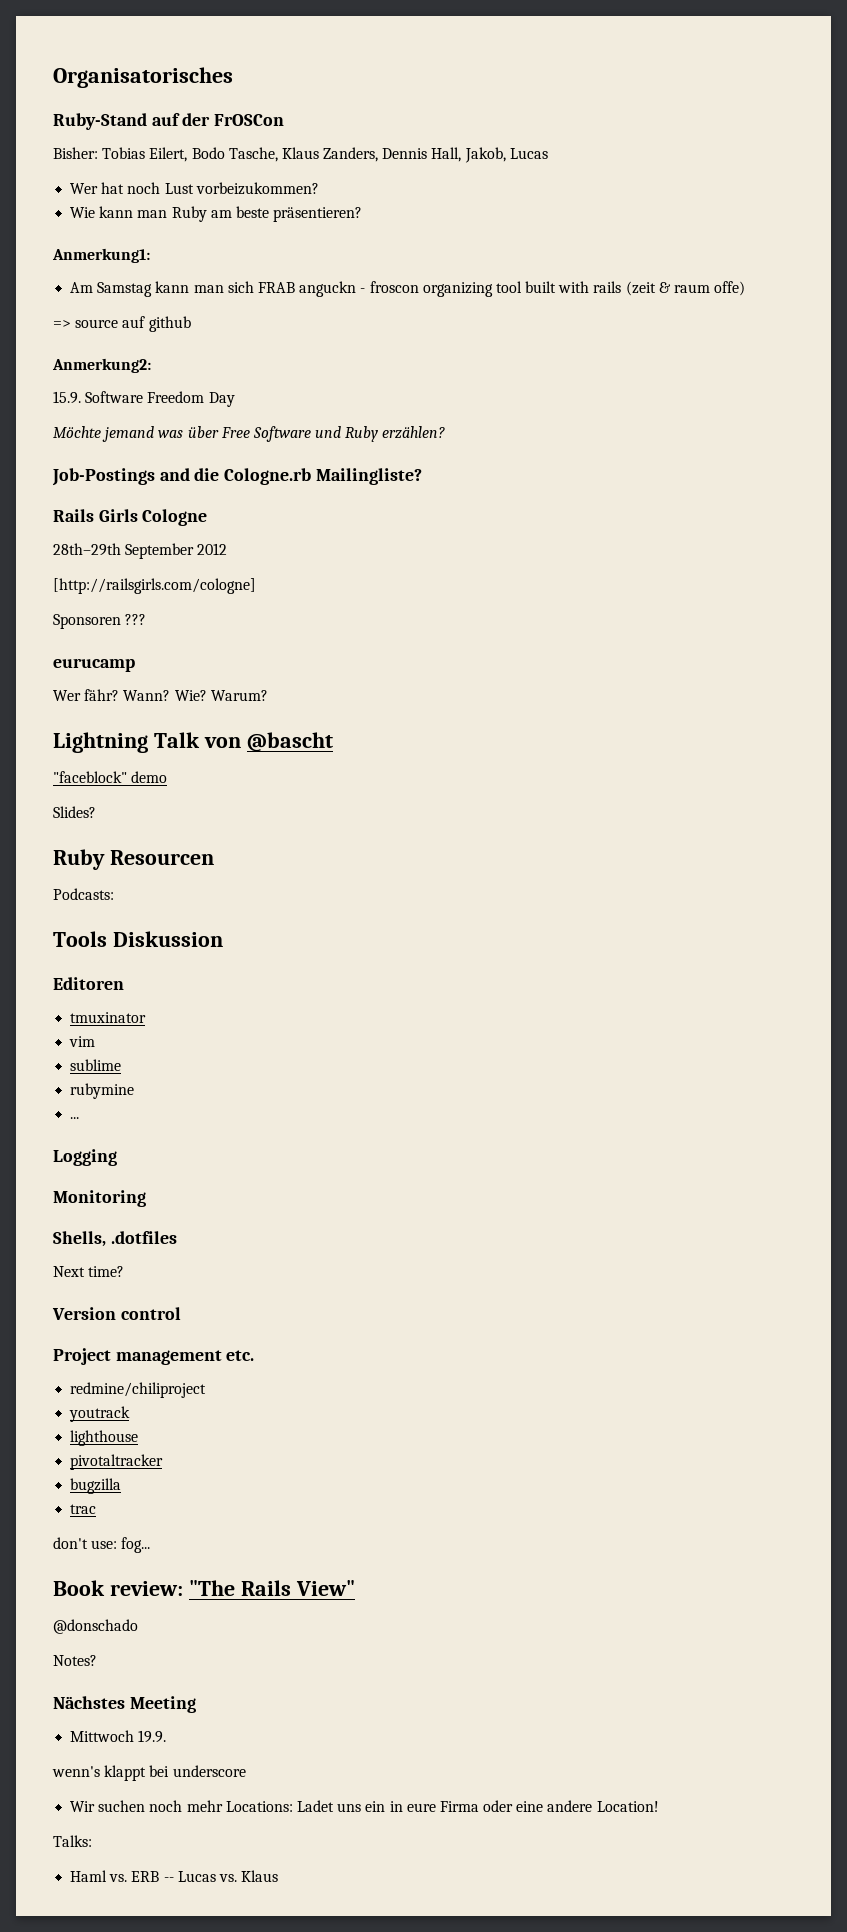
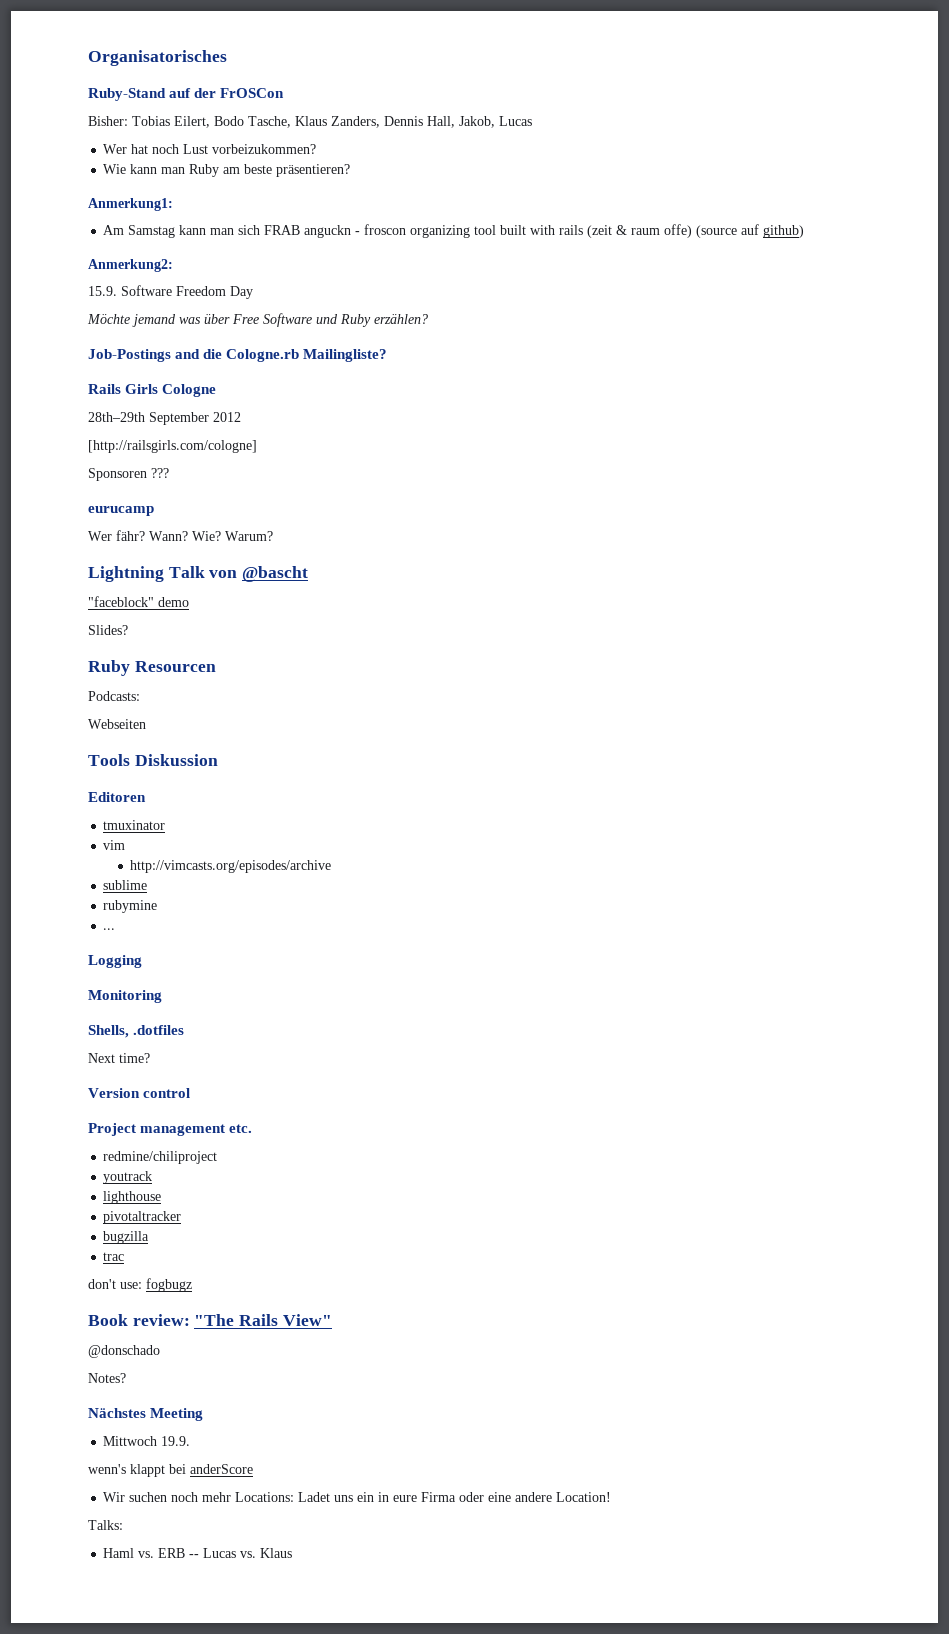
[53,316,191,332] // => source auf github -> [696,224,805,238] (source auf github)
(114, 894) none -> [88,719,146,729] // Webseiten
(96, 1041) none -> [130,860,332,873] // http://vimcasts.org/episodes/archive
[121,1537,151,1553] fog... -> [146,1278,192,1292] fogbugz
[172,1765,246,1777] underscore -> [190,1464,253,1474] anderScore

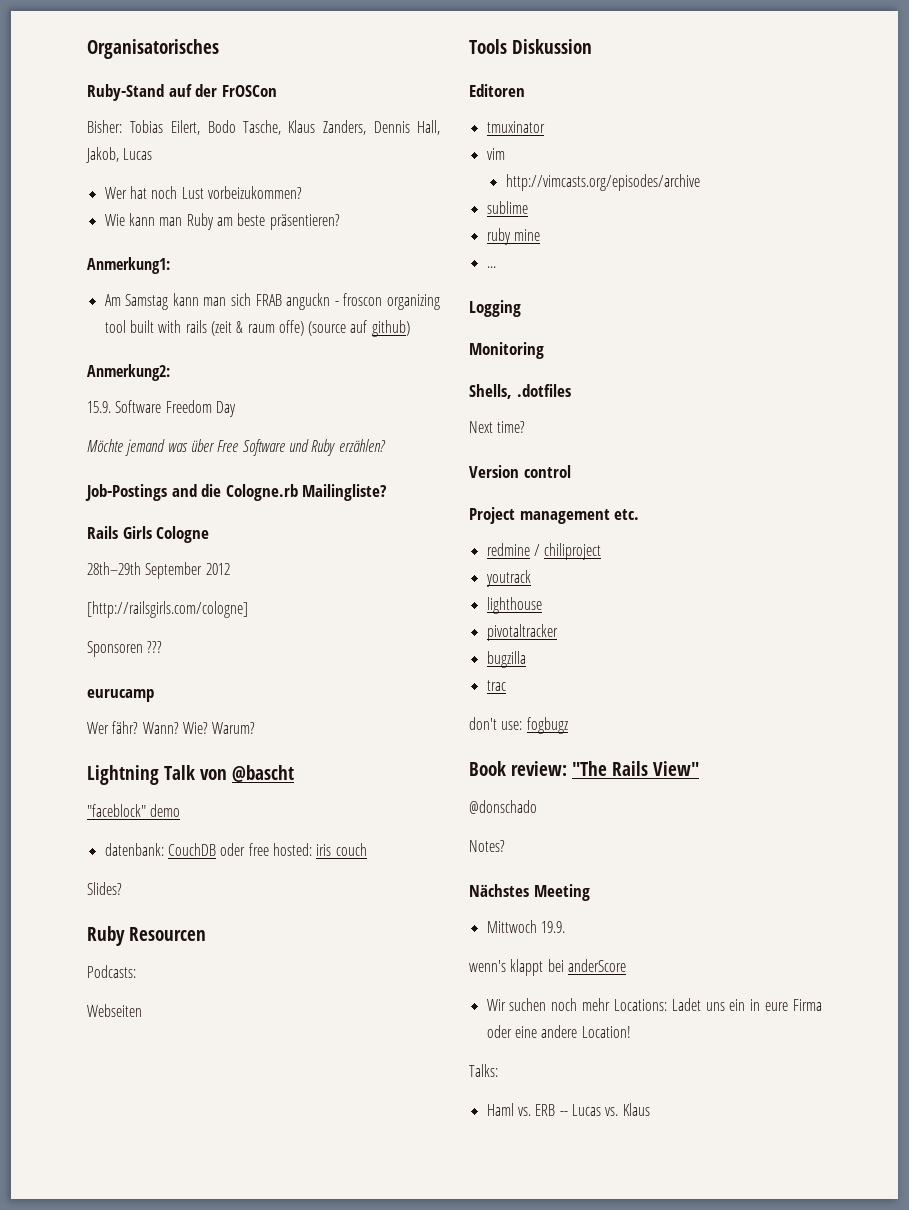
(189, 602) none -> [104,843,367,856] // datenbank: CouchDB oder free hosted: iris couch
[103,900,158,913] rubymine -> [486,228,540,245] ruby mine
[103,1151,218,1164] redmine/chiliproject -> [486,543,602,560] redmine / chiliproject

